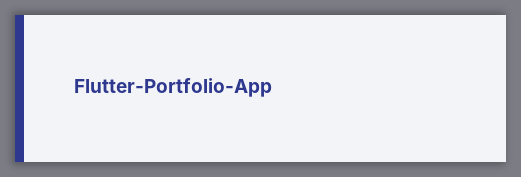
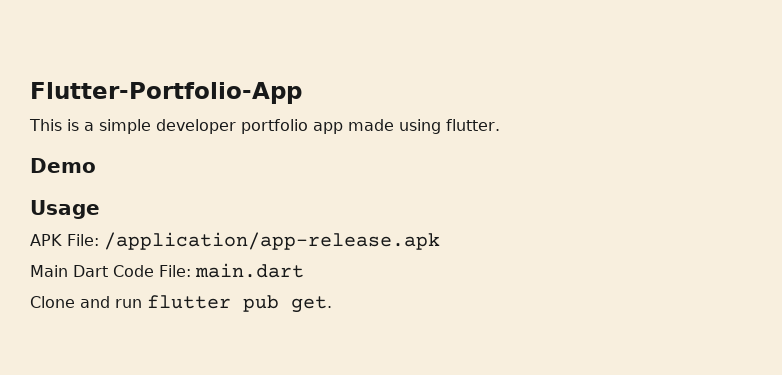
(272, 87) none -> [29,119,500,134] [30,158,96,173] [30,200,100,219] [30,232,440,250] [30,263,304,278] [30,295,332,313] // This is a simple developer portfolio app made using flutter. // Demo // Usage // APK File: /application/app-release.apk // Main Dart Code File: main.dart // Clone and run flutter pub get.

